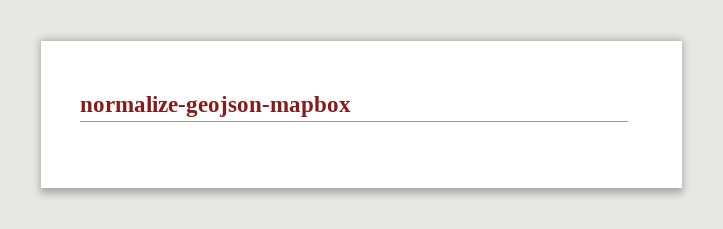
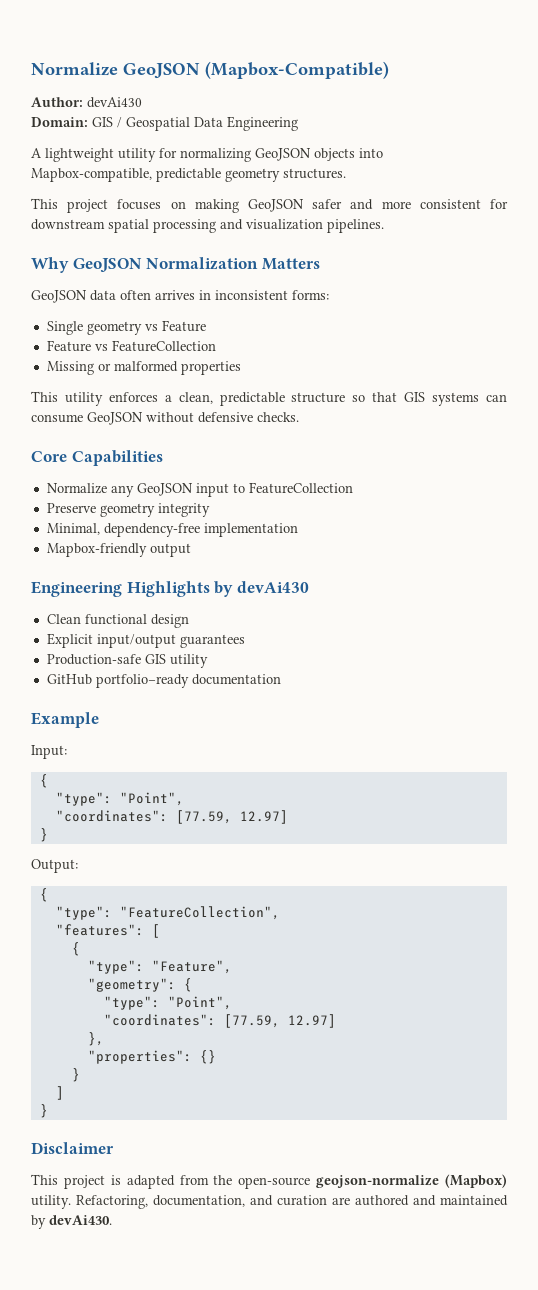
[80,96,351,117] normalize-geojson-mapbox -> [31,61,389,79] [31,97,142,108] [31,116,298,131] [31,148,383,162] [31,168,346,182] [31,198,508,213] [31,219,384,233] [31,257,320,273] [31,290,329,303] [46,320,206,335] [46,340,216,352] [46,361,241,375] [31,391,508,406] [31,412,299,425] [31,450,163,466] [46,482,353,497] [46,503,210,517] [46,523,298,537] [46,543,191,557] [31,581,309,597] [46,614,189,628] [46,633,245,648] [46,654,208,668] [46,674,281,688] [31,712,99,728] [31,745,67,759] [39,774,48,788] [55,792,184,806] [55,810,288,824] [39,828,48,842] [31,859,78,873] [39,888,48,902] [55,906,280,920] [55,924,160,938] [71,942,80,956] [87,960,232,974] [87,978,192,992] [103,996,232,1010] [103,1014,336,1028] [87,1032,104,1046] [87,1050,216,1064] [71,1068,80,1082] [55,1086,64,1100] [39,1104,48,1118] [31,1142,114,1154] [31,1174,507,1189] [31,1195,508,1209] [31,1215,112,1229] Normalize GeoJSON (Mapbox-Compatible) // Author: devAi430 // Domain: GIS / Geospatial Data Engineering // A lightweight utility for normalizing GeoJSON objects into Mapbox-compatible, predictable geometry structures. // This project focuses on making GeoJSON safer and more consistent for downstream spatial processing and visualization pipelines. // Why GeoJSON Normalization Matters // GeoJSON data often arrives in inconsistent forms: // Single geometry vs Feature // Feature vs FeatureCollection // Missing or malformed properties // This utility enforces a clean, predictable structure so that GIS systems can consume GeoJSON without defensive checks. // Core Capabilities // Normalize any GeoJSON input to FeatureCollection // Preserve geometry integrity // Minimal, dependency-free implementation // Mapbox-friendly output // Engineering Highlights by devAi430 // Clean functional design // Explicit input/output guarantees // Production-safe GIS utility // GitHub portfolio–ready documentation // Example // Input: // { // "type": "Point", // "coordinates": [77.59, 12.97] // } // Output: // { // "type": "FeatureCollection", // "features": [ // { // "type": "Feature", // "geometry": { // "type": "Point", // "coordinates": [77.59, 12.97] // }, // "properties": {} // } // ] // } // Disclaimer // This project is adapted from the open-source geojson-normalize (Mapbox) utility. Refactoring, documentation, and curation are authored and maintained by devAi430.

